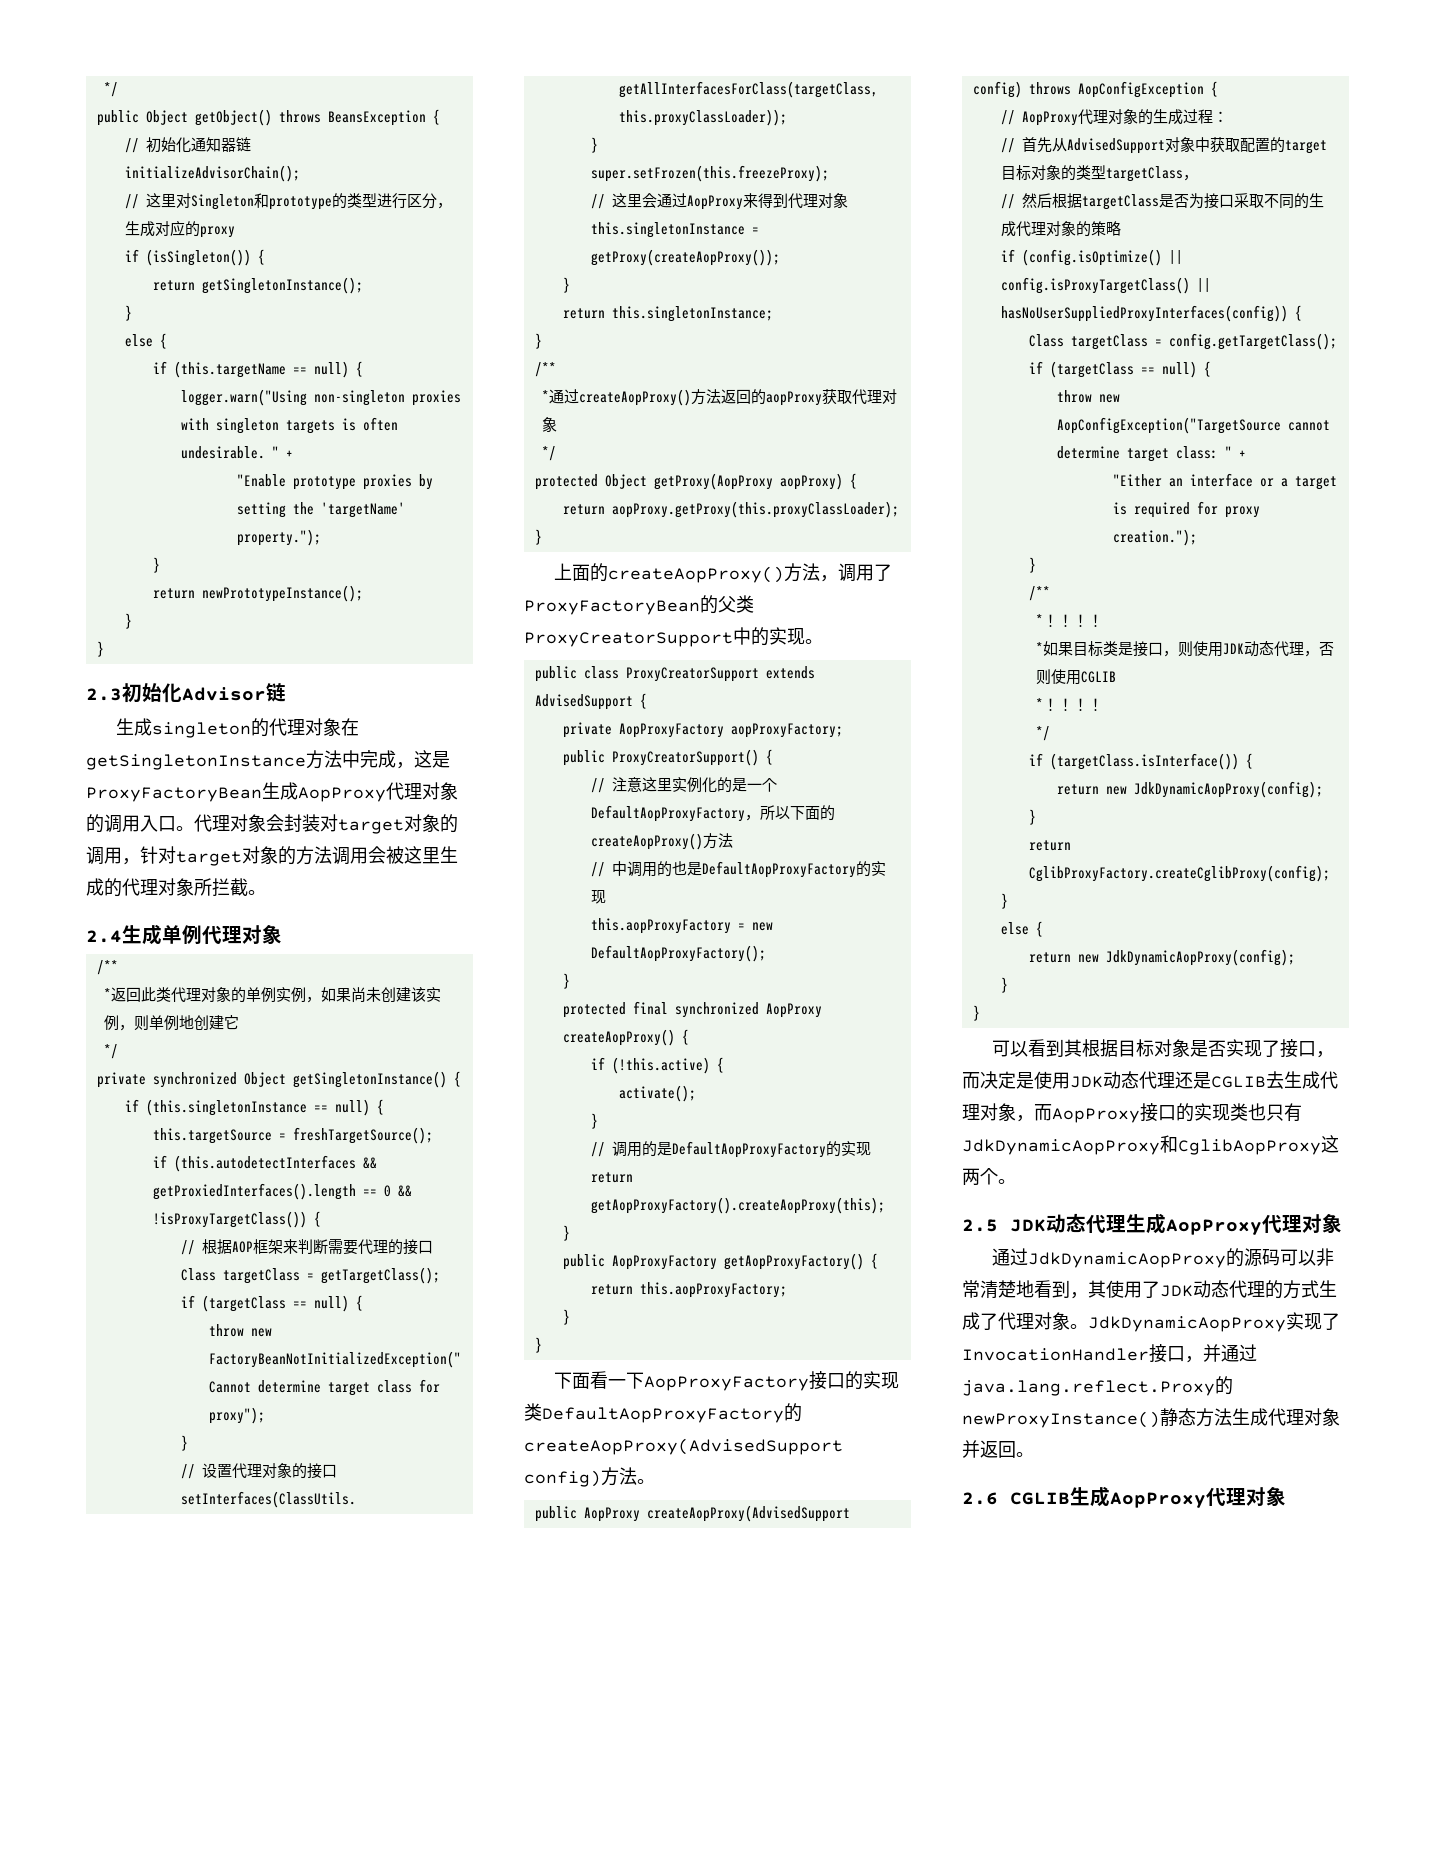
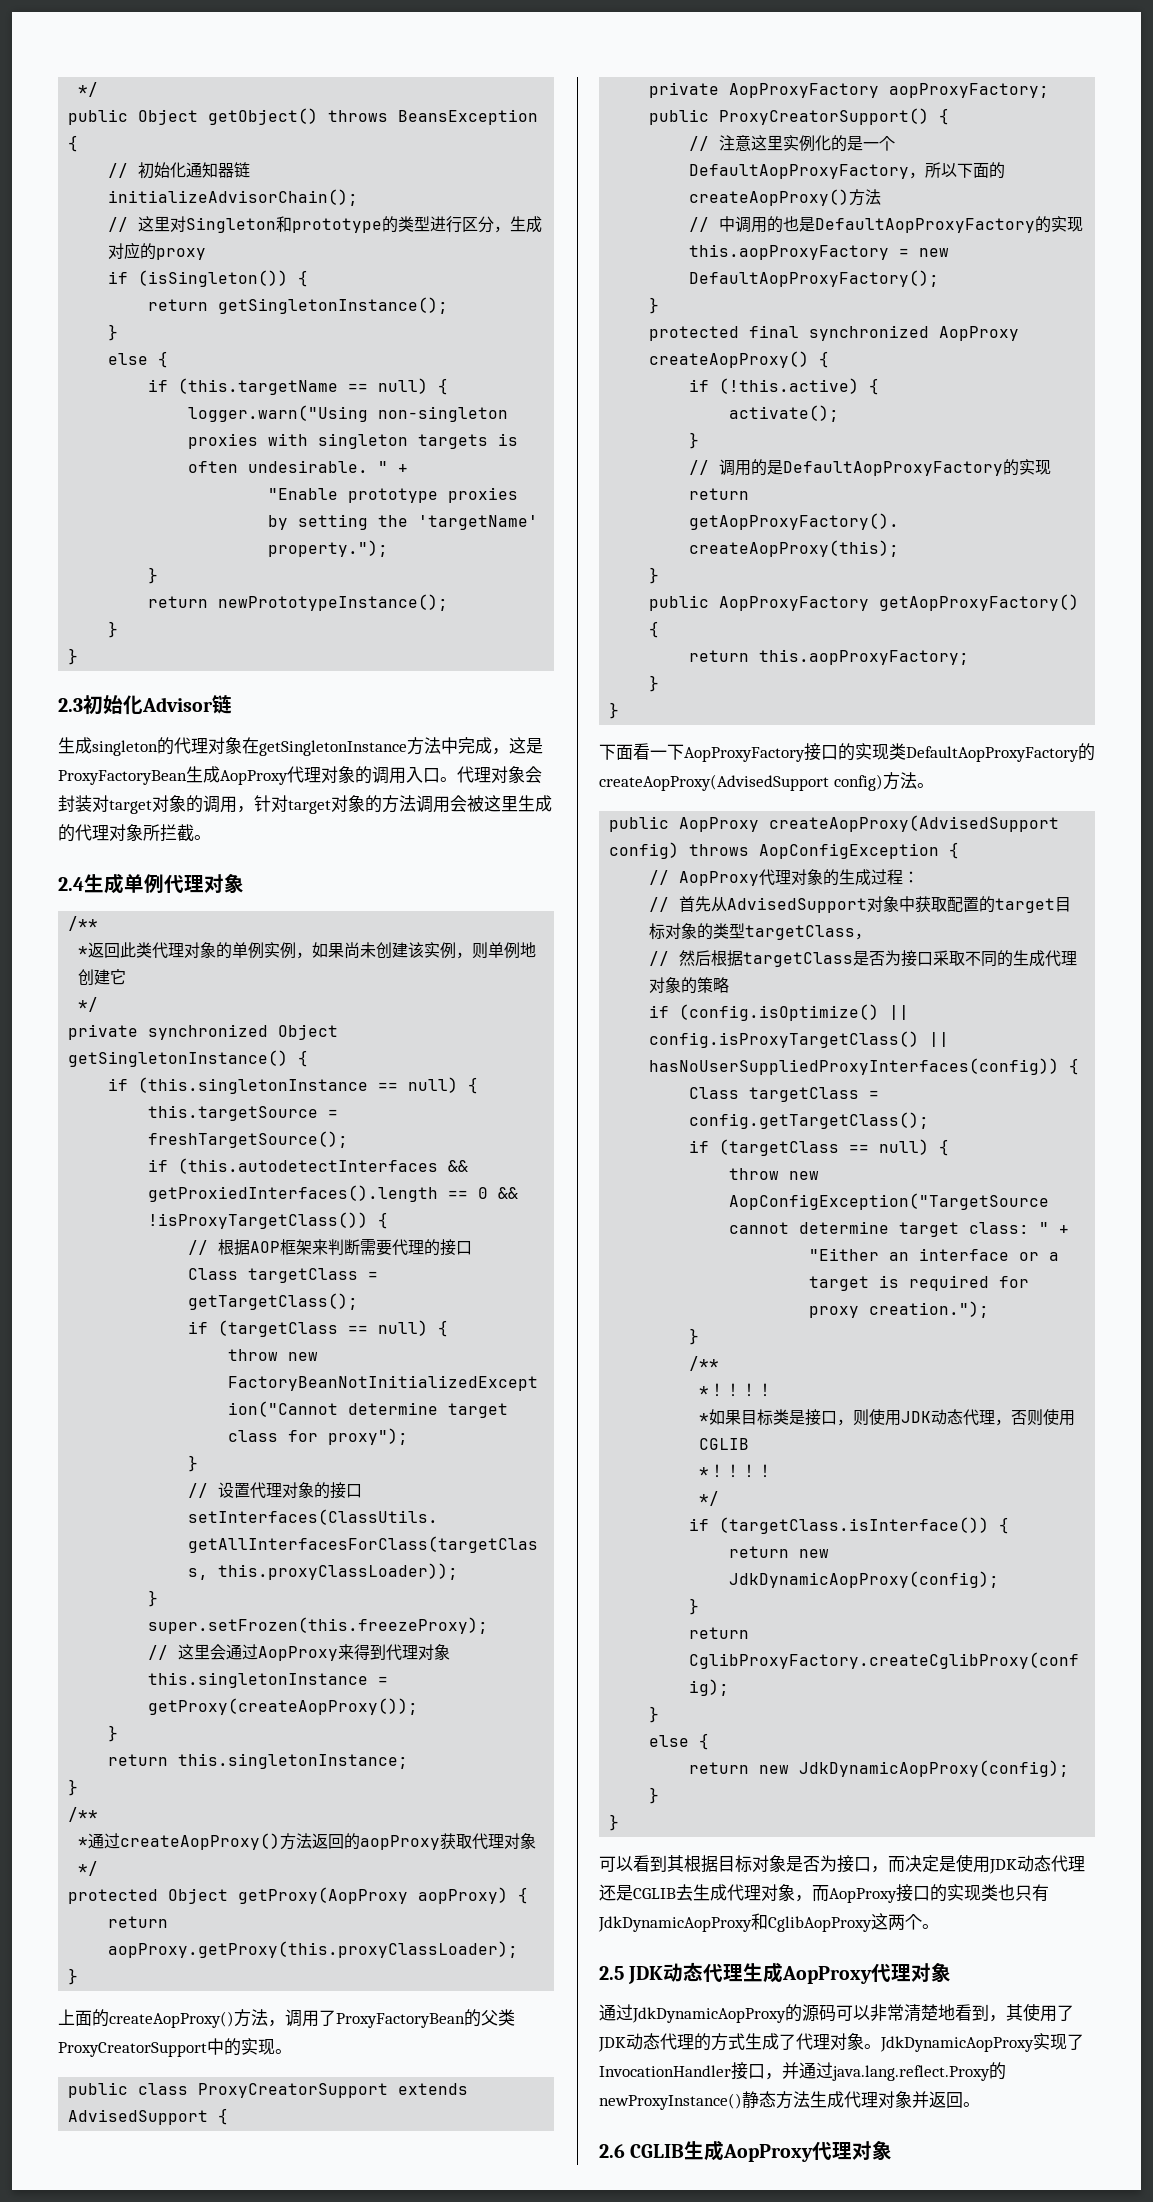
[1226,1039,1281,1057] 实现了 -> [820,1855,837,1872] 为

